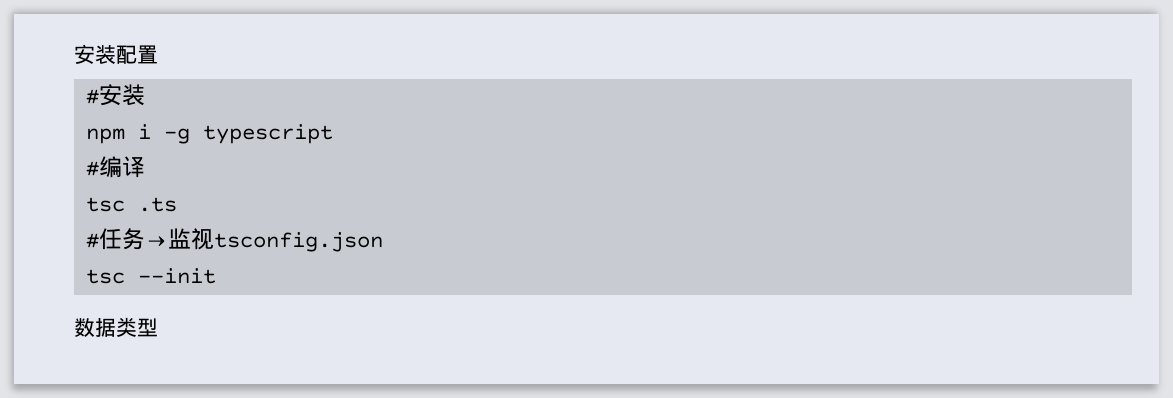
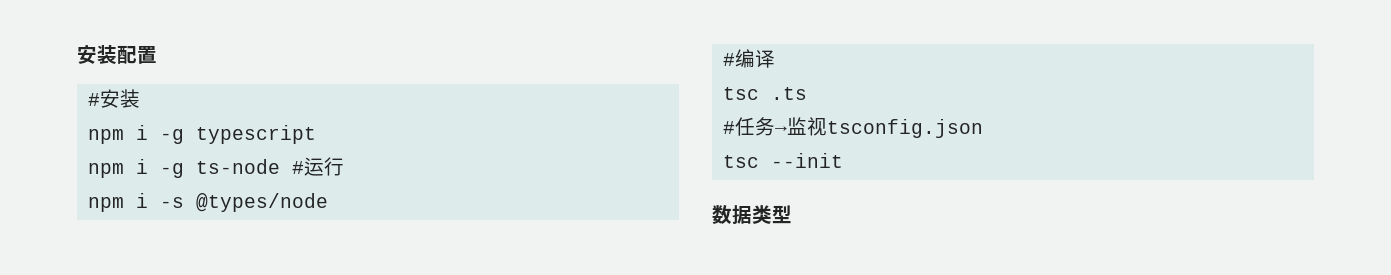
(333, 134) none -> [87,157,344,178] [87,193,328,212] // npm i -g ts-node #运行 // npm i -s @types/node

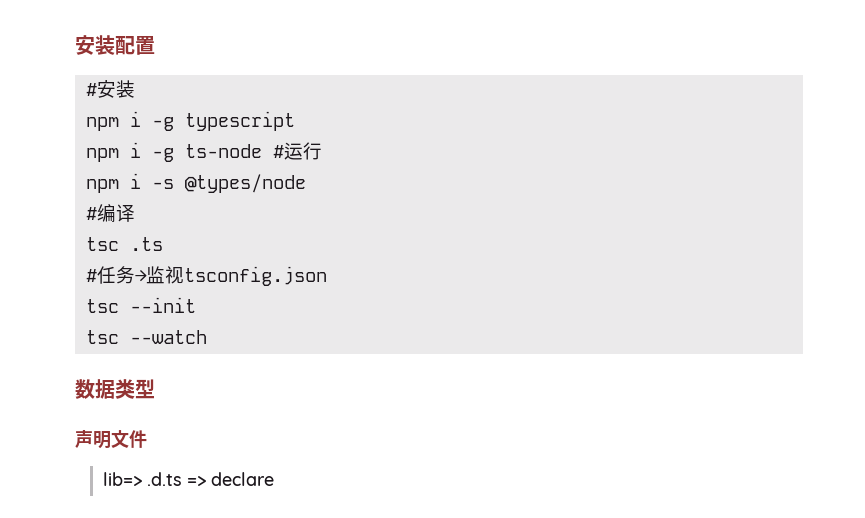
(843, 160) none -> [85,330,207,344] // tsc --watch
(792, 214) none -> [75,429,147,449] [102,472,274,486] // 声明文件 // lib=> .d.ts => declare

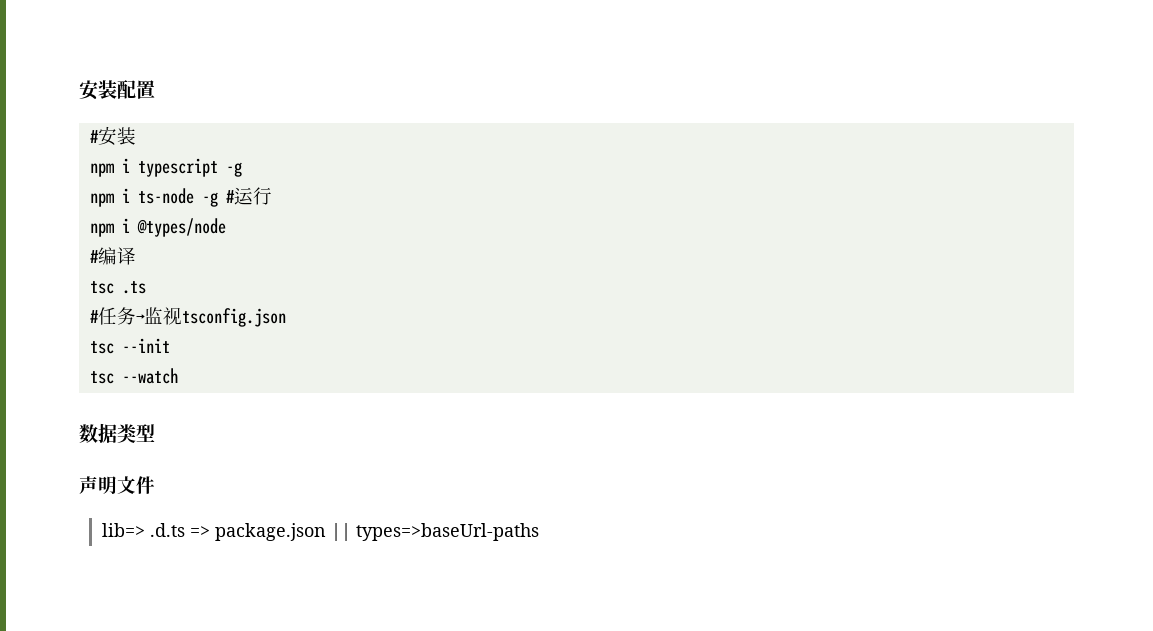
[151,111,295,131] [85,142,262,162] -g typescript // npm i -g ts-node -> [137,158,242,177] [89,188,218,207] typescript -g // npm i ts-node -g
[151,179,174,189] -s -> (130, 225) none
[210,472,274,486] declare -> [214,523,539,541] package.json || types=>baseUrl-paths

